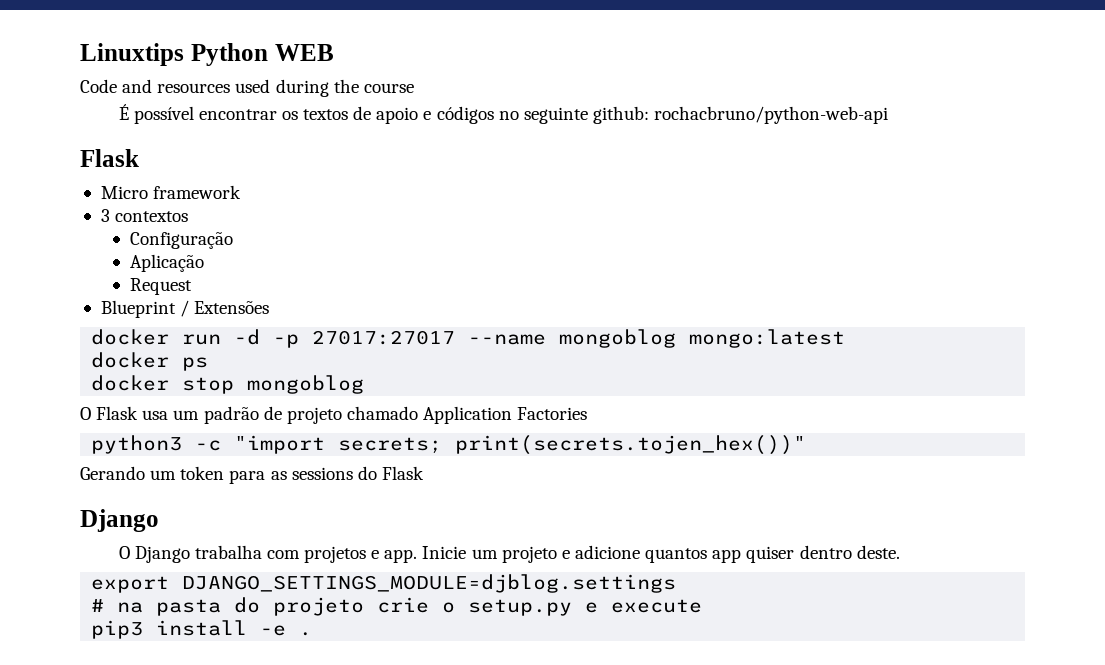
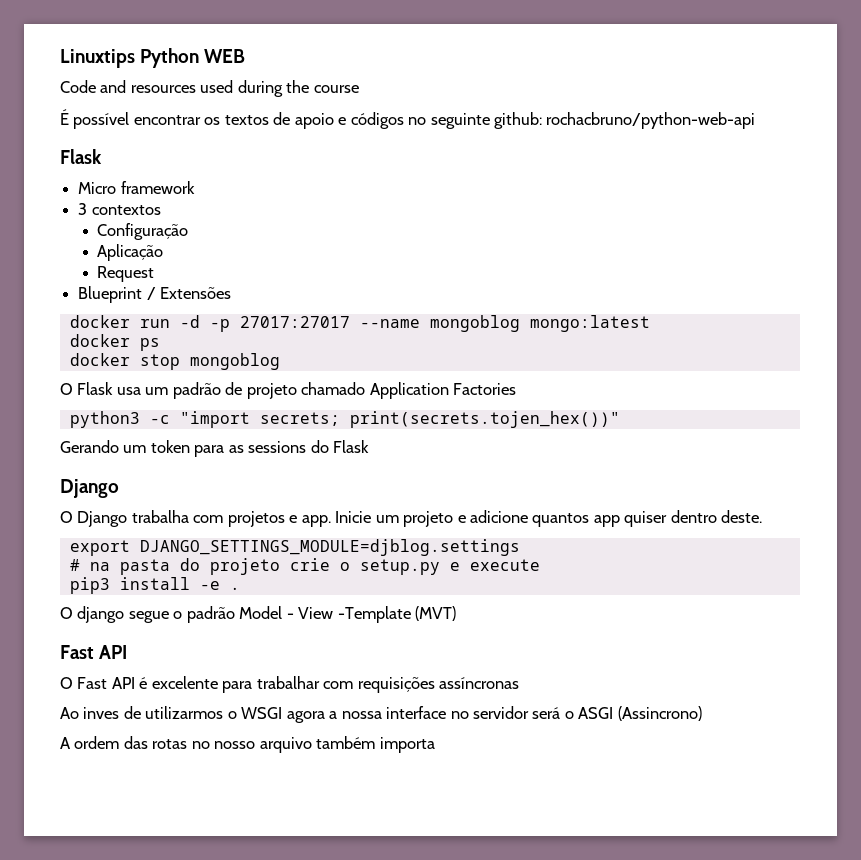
(313, 634) none -> [60,606,457,623] [60,645,128,659] [60,676,520,693] [60,706,702,723] [60,736,435,753] // O django segue o padrão Model - View -Template (MVT) // Fast API // O Fast API é excelente para trabalhar com requisições assíncronas // Ao inves de utilizarmos o WSGI agora a nossa interface no servidor será o ASGI (Assincrono) // A ordem das rotas no nosso arquivo também importa

